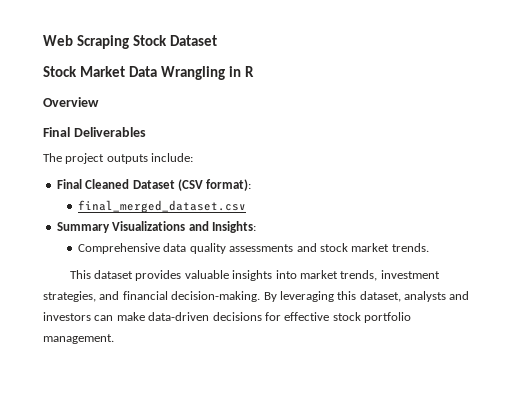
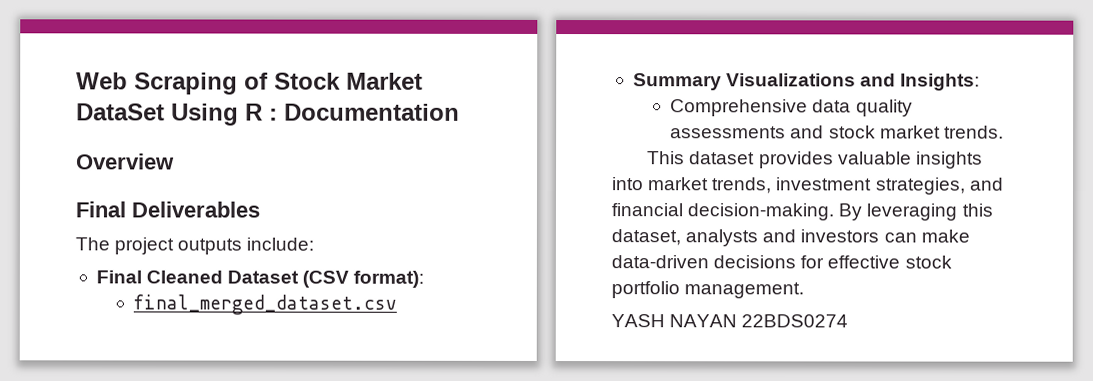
[132,35,217,46] [43,66,241,80] Stock Dataset // Stock Market Data Wrangling in -> [244,72,423,90] [76,103,239,126] of Stock Market DataSet Using
(254, 71) none -> [269,103,460,121] : Documentation
(114, 339) none -> [611,314,849,328] // YASH NAYAN 22BDS0274

